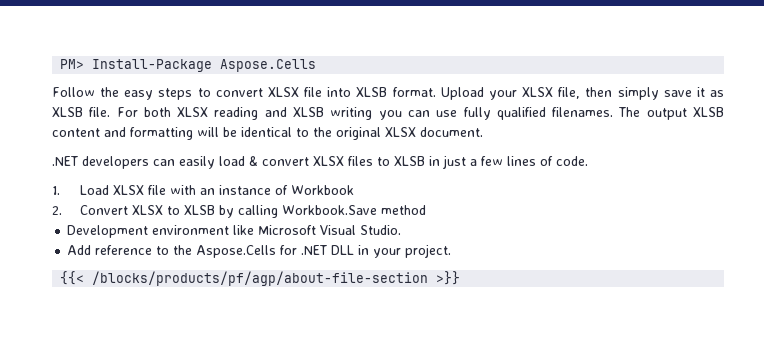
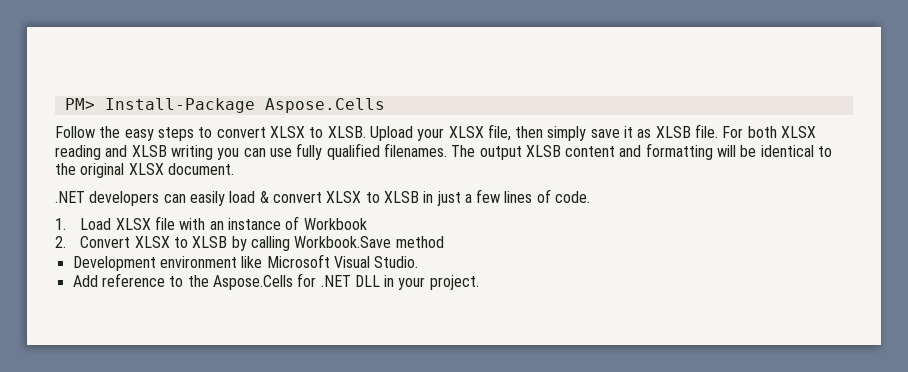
[304,87,436,97] file into XLSB format. -> [309,126,366,138] to XLSB.
[348,156,373,166] files -> (362, 197) none
[60,271,461,286] // {{< /blocks/products/pf/agp/about-file-section >}} -> (479, 282) none

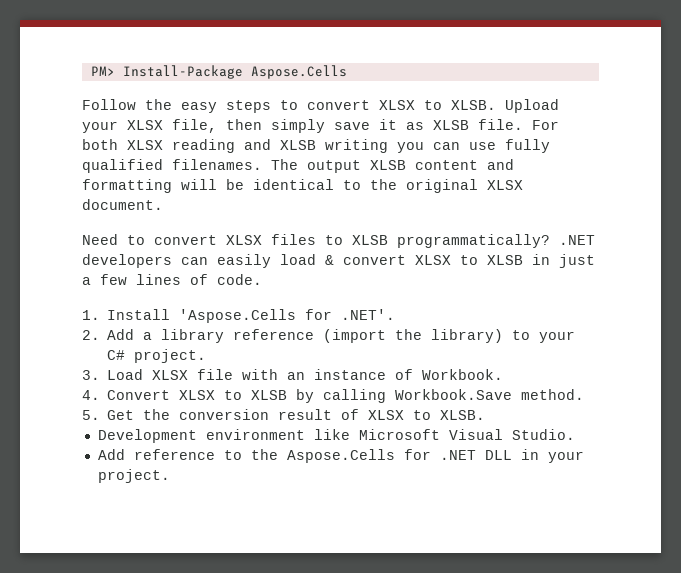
(234, 169) none -> [82,234,550,248] Need to convert XLSX files to XLSB programmatically?
(66, 224) none -> [107,309,396,323] [82,329,576,343] [107,349,207,363] [82,370,100,380] Install 'Aspose.Cells for .NET'. // 2. Add a library reference (import the library) to your C# project. // 3.
[303,218,367,230] [55,236,66,248] Workbook // 2. -> [422,369,504,380] [82,390,100,400] Workbook. // 4.
[395,236,444,248] method -> [521,389,585,400] [82,409,486,420] method. // 5. Get the conversion result of XLSX to XLSB.

